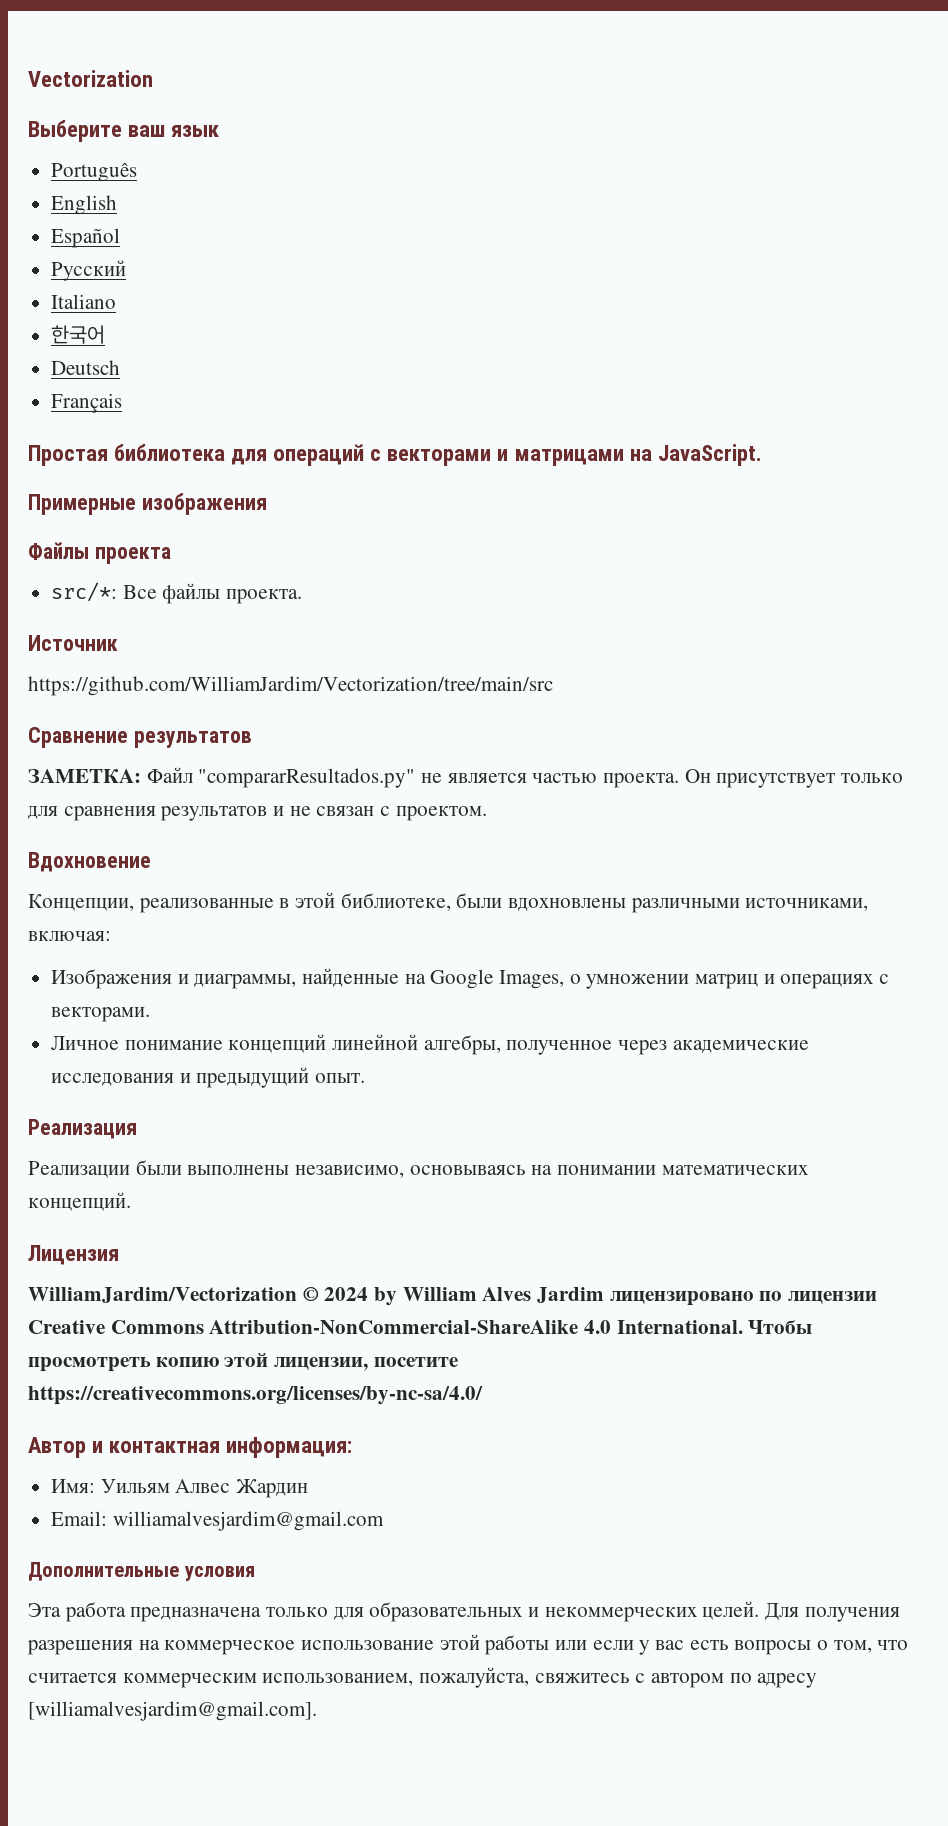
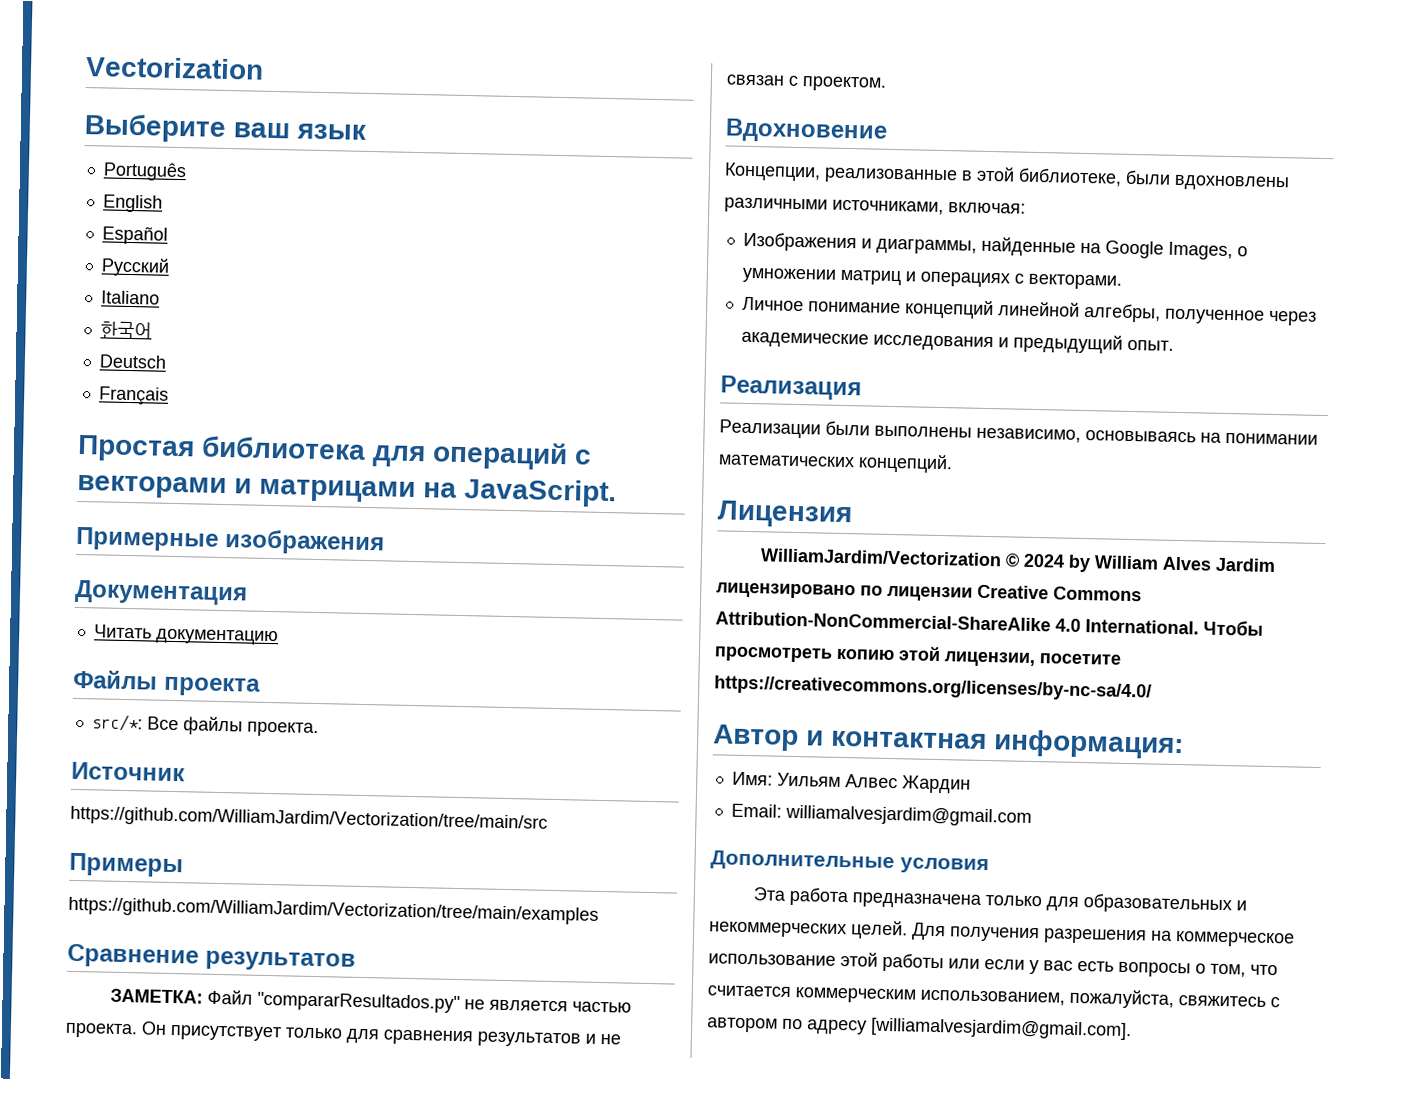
(267, 504) none -> [74,579,248,606] [93,624,279,646] // Документация // Читать документацию
(553, 686) none -> [69,852,184,878] [68,896,599,925] // Примеры // https://github.com/WilliamJardim/Vectorization/tree/main/examples

